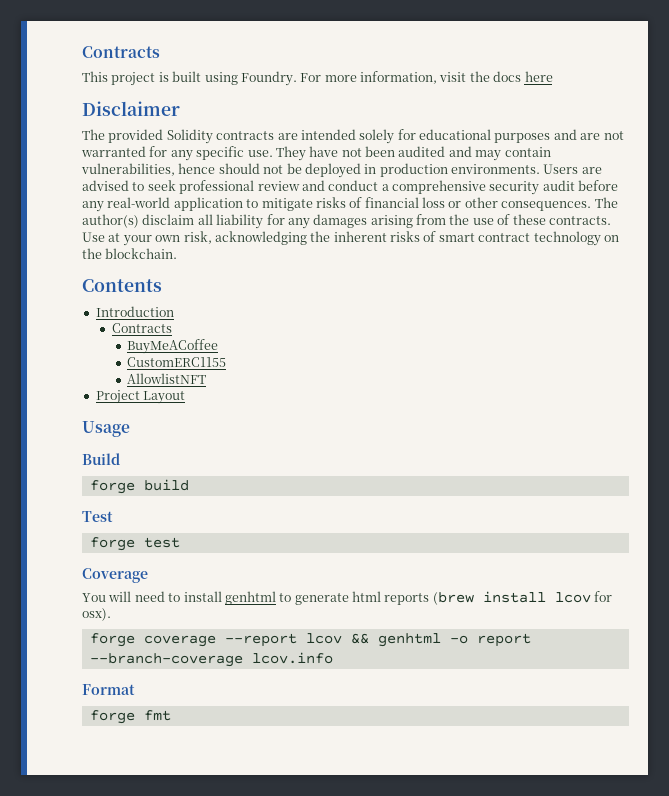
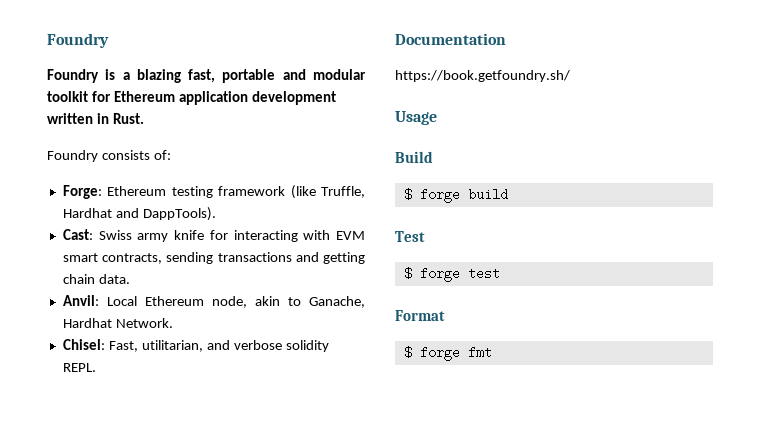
[82,46,160,58] [82,71,553,86] [82,101,180,116] [82,129,624,144] [81,146,551,161] [81,163,602,178] [82,180,619,195] [82,197,618,212] [82,214,611,229] [82,231,619,246] [82,248,178,259] [82,279,162,292] [95,306,174,317] [111,323,172,333] [127,339,219,354] [127,357,227,367] [127,373,207,384] [95,390,186,404] Contracts // This project is built using Foundry. For more information, visit the docs here // Disclaimer // The provided Solidity contracts are intended solely for educational purposes and are not warranted for any specific use. They have not been audited and may contain vulnerabilities, hence should not be deployed in production environments. Users are advised to seek professional review and conduct a comprehensive security audit before any real-world application to mitigate risks of financial loss or other consequences. The author(s) disclaim all liability for any damages arising from the use of these contracts. Use at your own risk, acknowledging the inherent risks of smart contract technology on the blockchain. // Contents // Introduction // Contracts // BuyMeACoffee // CustomERC1155 // AllowlistNFT // Project Layout -> [47,33,109,48] [47,69,366,83] [47,91,336,105] [47,113,144,124] [47,150,171,162] [62,185,366,199] [62,207,216,221] [62,229,366,242] [62,252,365,264] [62,274,130,284] [62,295,365,308] [62,318,173,328] [62,339,329,352] [62,363,96,372] [395,33,506,45] [395,70,570,82] Foundry // Foundry is a blazing fast, portable and modular toolkit for Ethereum application development written in Rust. // Foundry consists of: // Forge: Ethereum testing framework (like Truffle, Hardhat and DappTools). // Cast: Swiss army knife for interacting with EVM smart contracts, sending transactions and getting chain data. // Anvil: Local Ethereum node, akin to Ganache, Hardhat Network. // Chisel: Fast, utilitarian, and verbose solidity REPL. // Documentation // https://book.getfoundry.sh/
(120, 459) none -> [403,188,412,201] $
(113, 516) none -> [403,267,412,280] $
[82,568,148,583] [82,591,613,605] [82,608,111,621] [89,633,531,647] [89,652,333,667] // Coverage // You will need to install genhtml to generate html reports (brew install lcov for osx). // forge coverage --report lcov && genhtml -o report --branch-coverage lcov.info -> (500, 273) none
(135, 689) none -> [403,346,412,359] $

